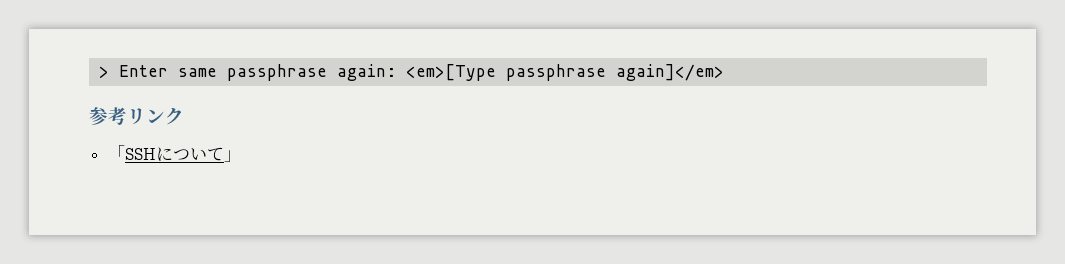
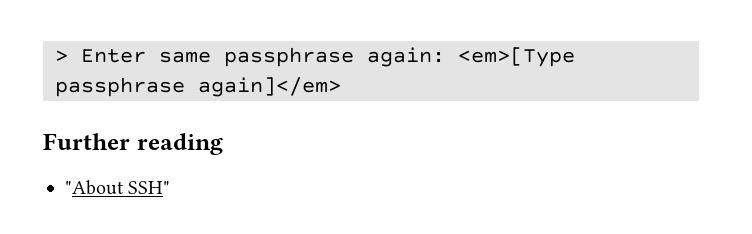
[89,107,184,125] [107,145,241,162] 参考リンク // 「SSHについて」 -> [43,133,223,155] [65,180,171,195] Further reading // "About SSH"

